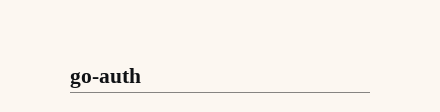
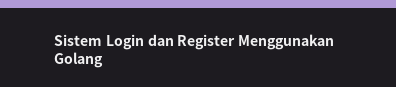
[70,68,141,88] go-auth -> [54,34,335,50] [54,52,103,68] Sistem Login dan Register Menggunakan Golang

